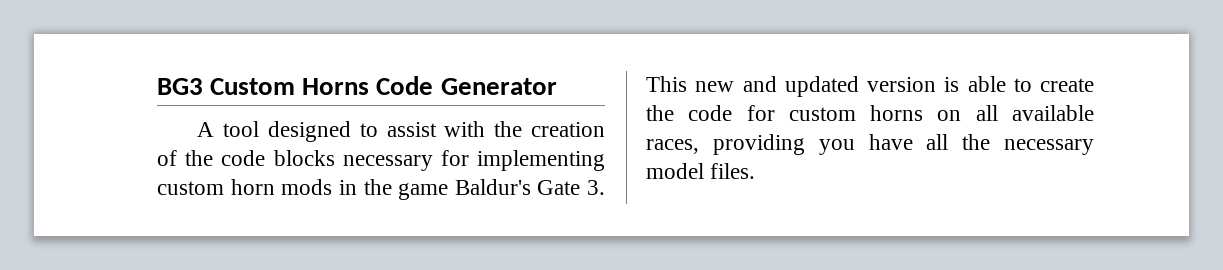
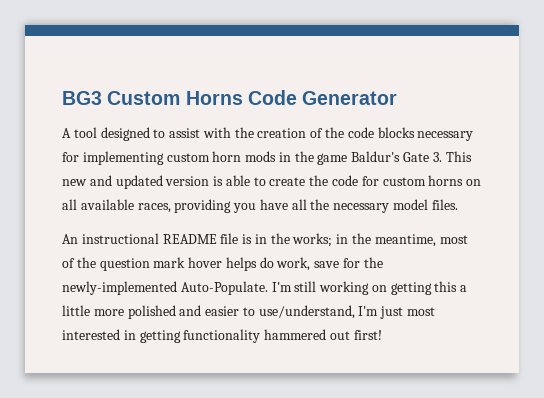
(756, 171) none -> [62,233,468,247] [62,257,383,271] [62,281,468,295] [62,305,436,319] [62,329,382,343] // An instructional README file is in the works; in the meantime, most of the question mark hover helps do work, save for the newly-implemented Auto-Populate. I'm still working on getting this a little more polished and easier to use/understand, I'm just most interested in getting functionality hammered out first!

